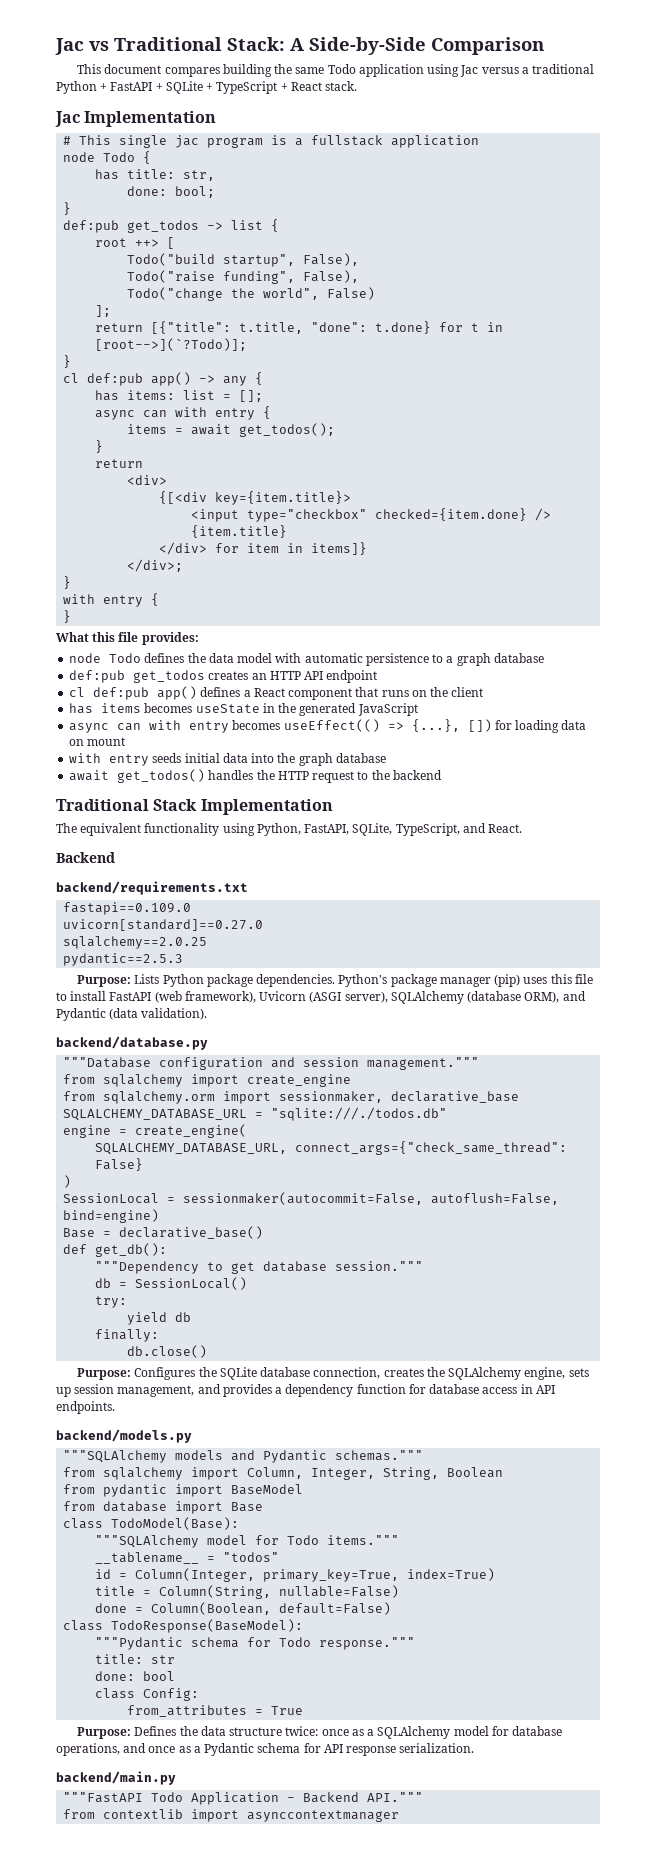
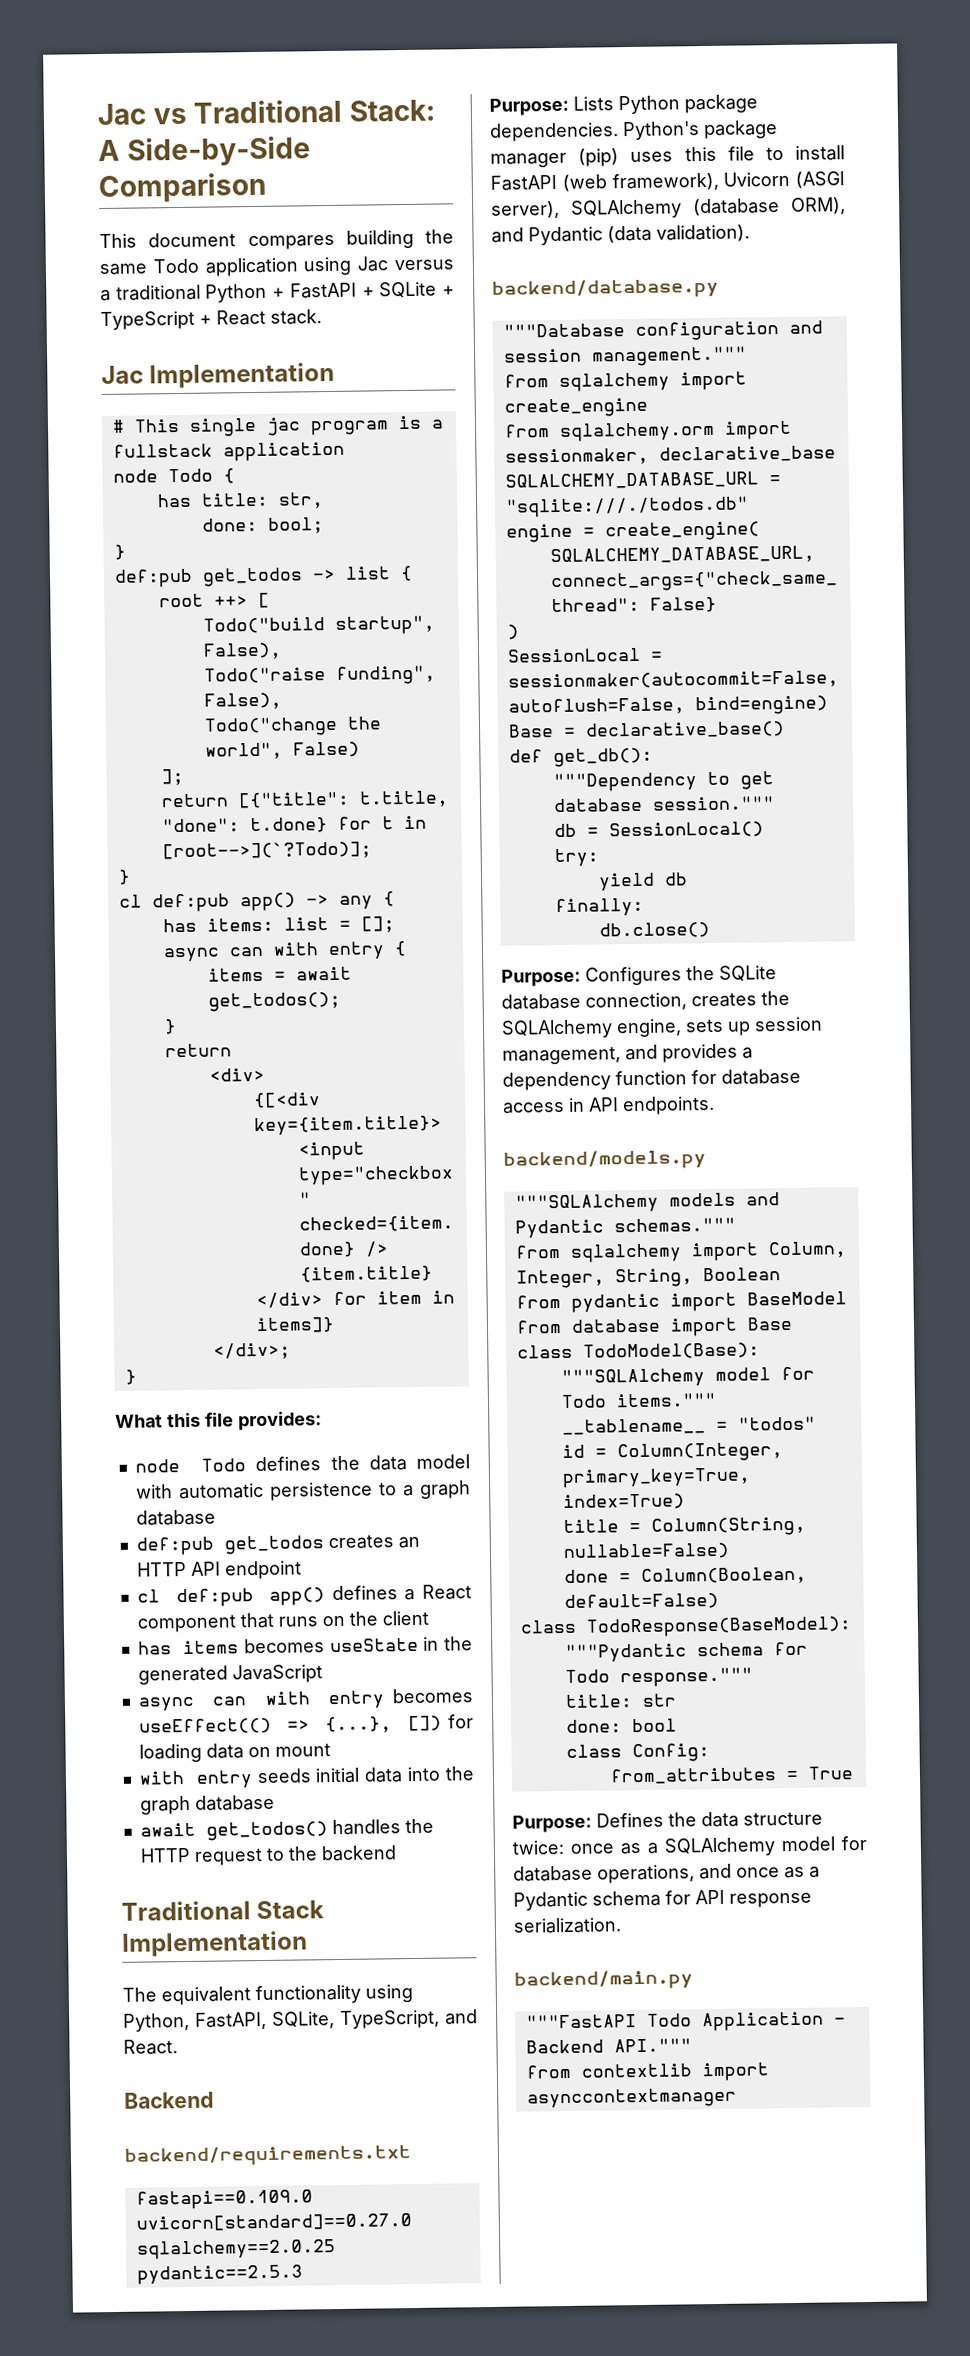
[63,593,160,607] [63,610,72,623] // with entry { // } -> (137, 1377) none

